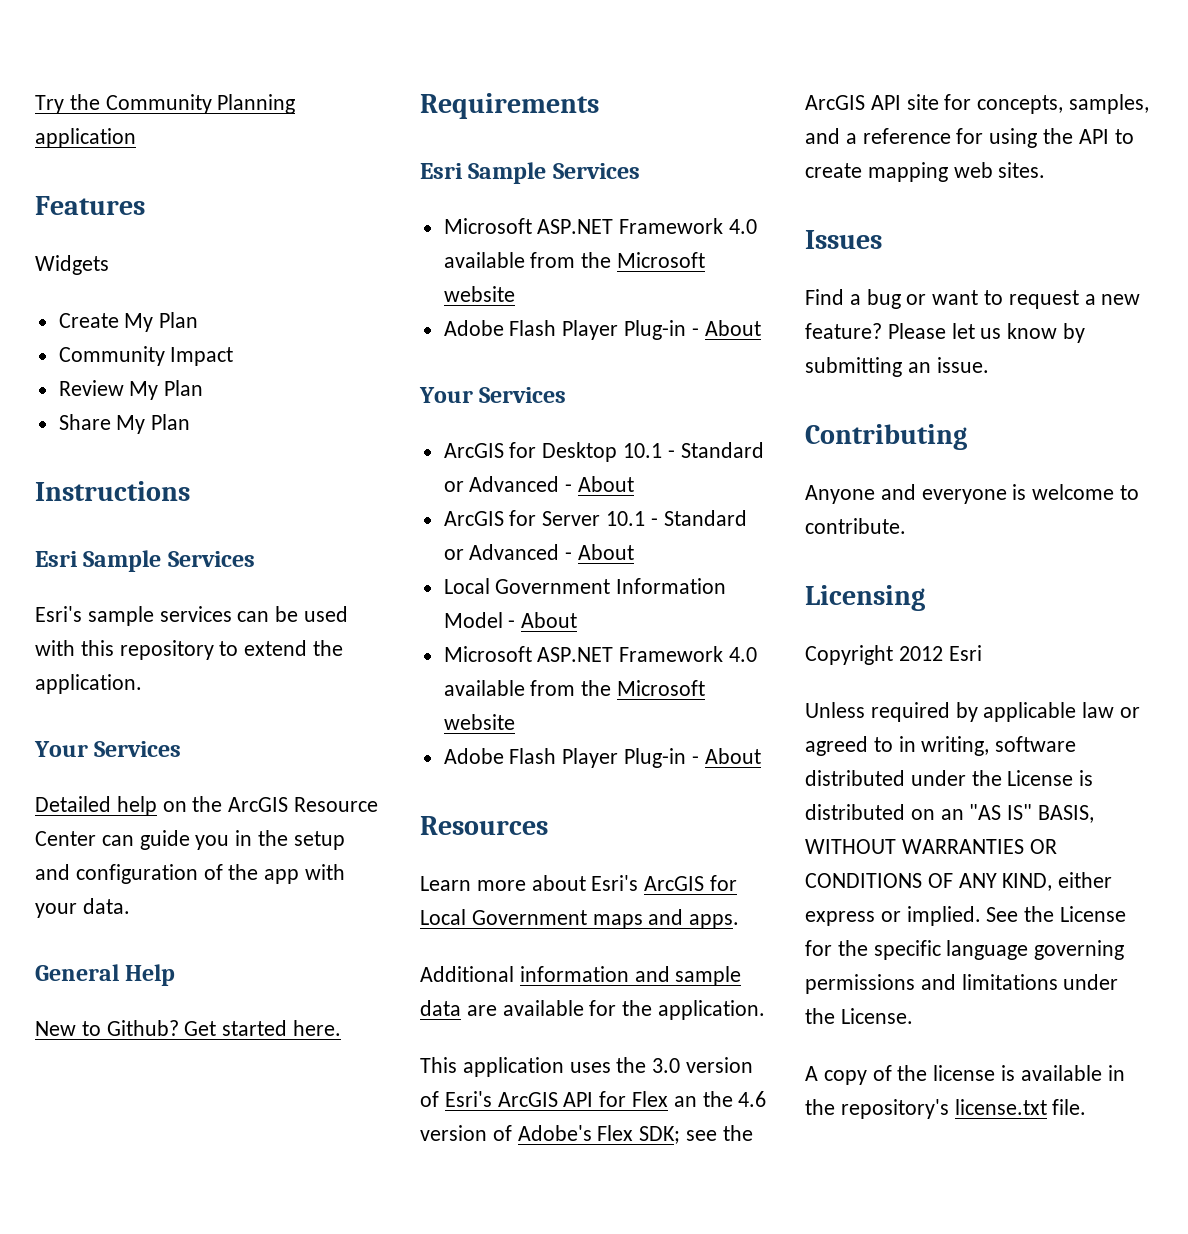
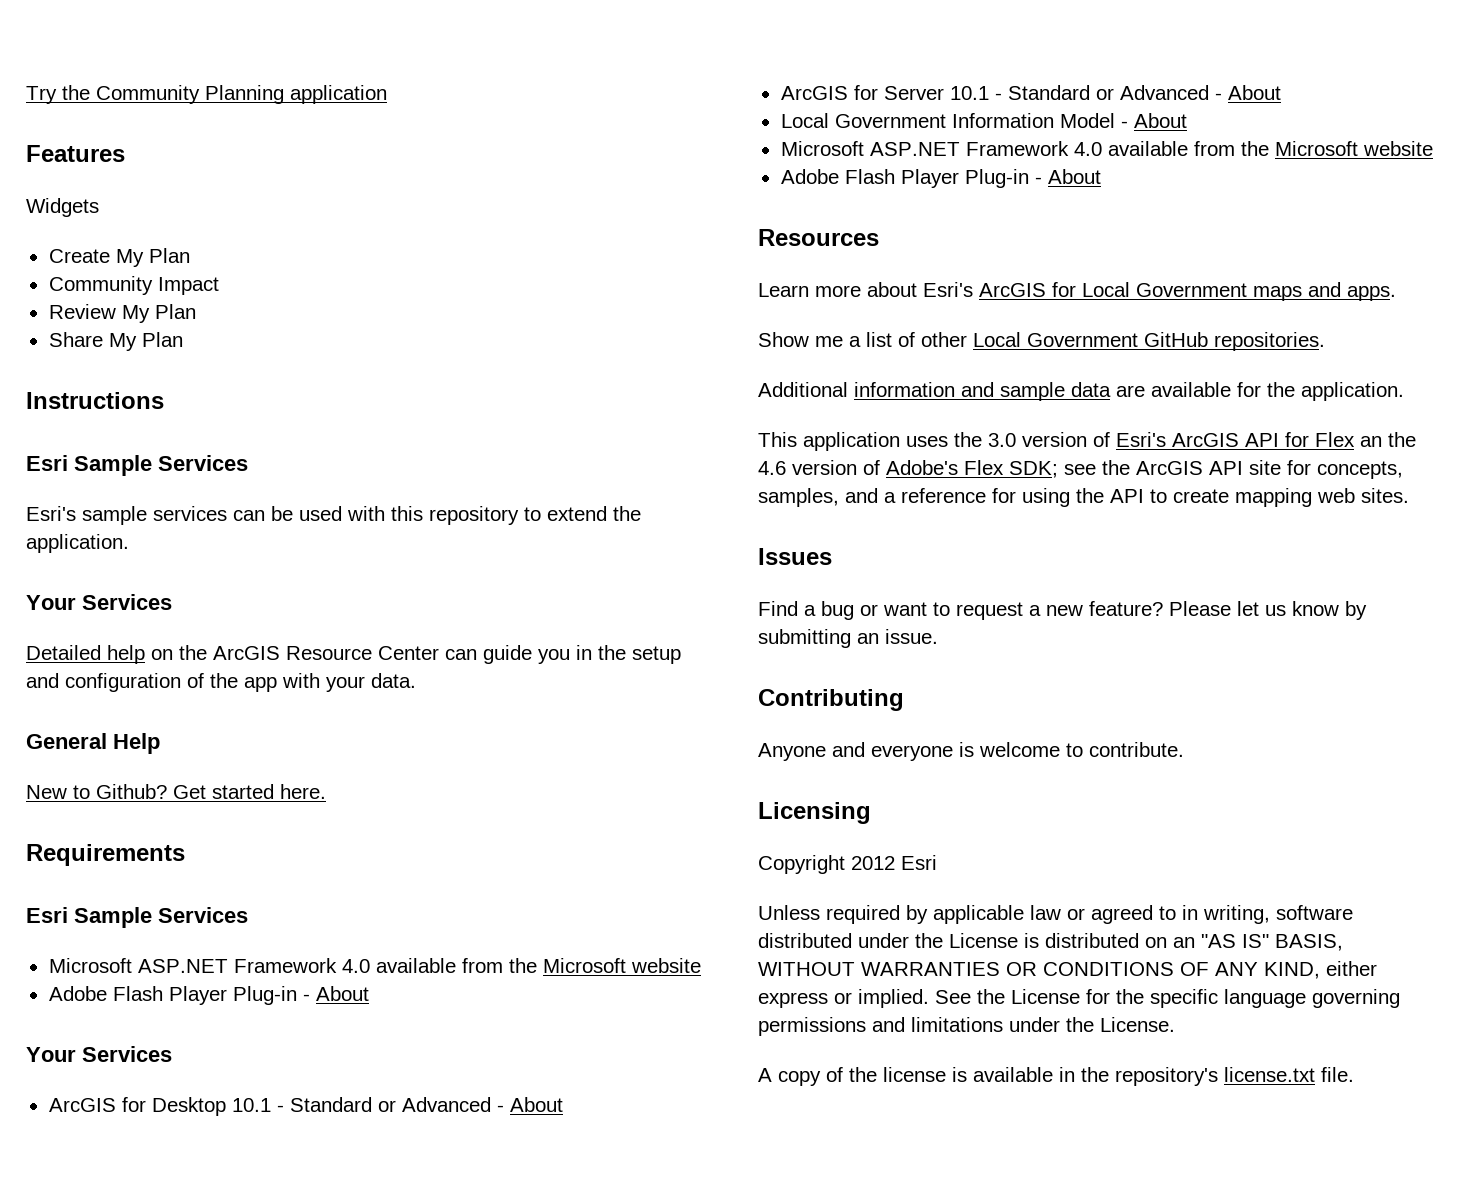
(740, 921) none -> [758,332,1325,351] // Show me a list of other Local Government GitHub repositories.

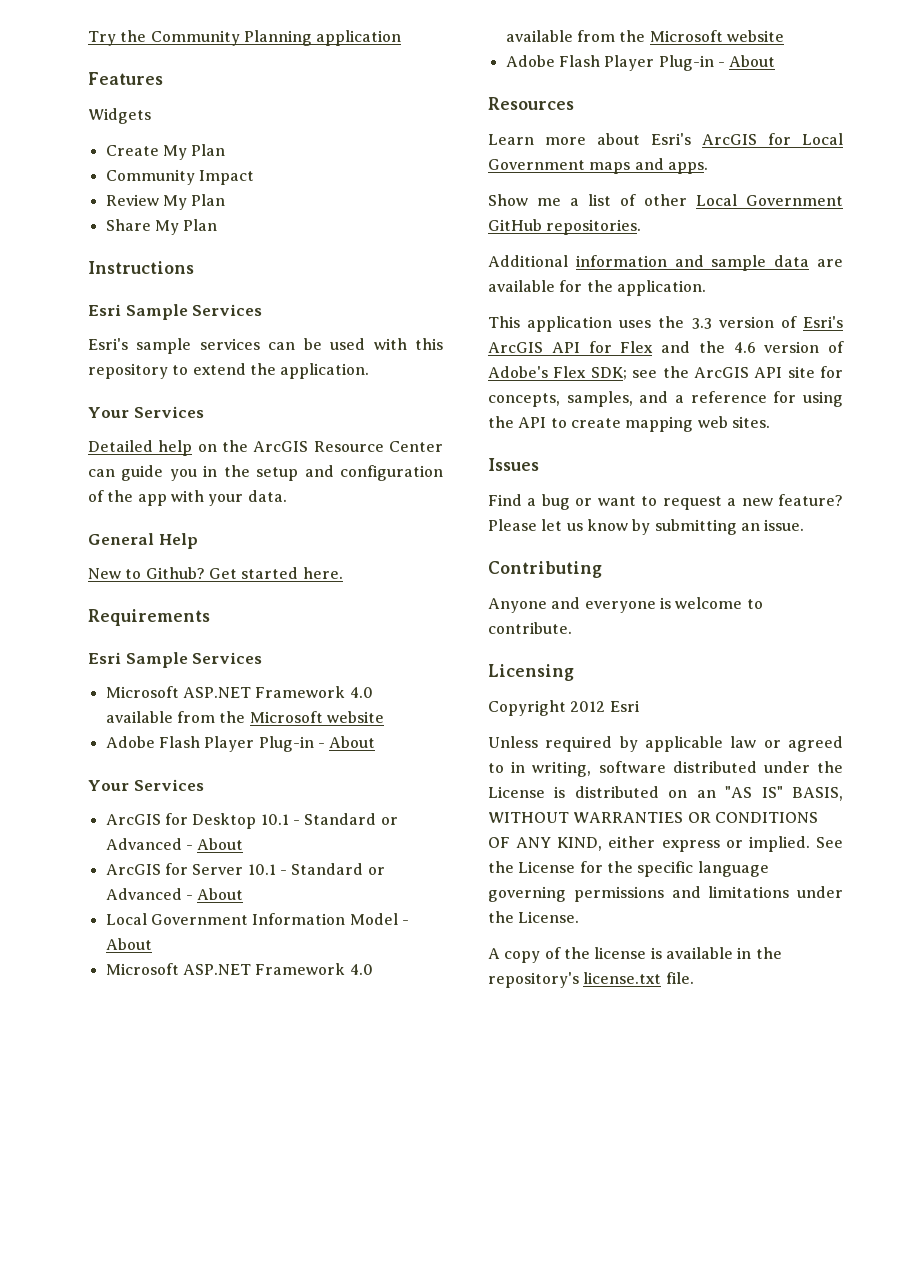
[988,433,1016,447] 3.0 -> [691,318,712,329] 3.3
[1360,436,1382,447] an -> [661,341,690,353] and

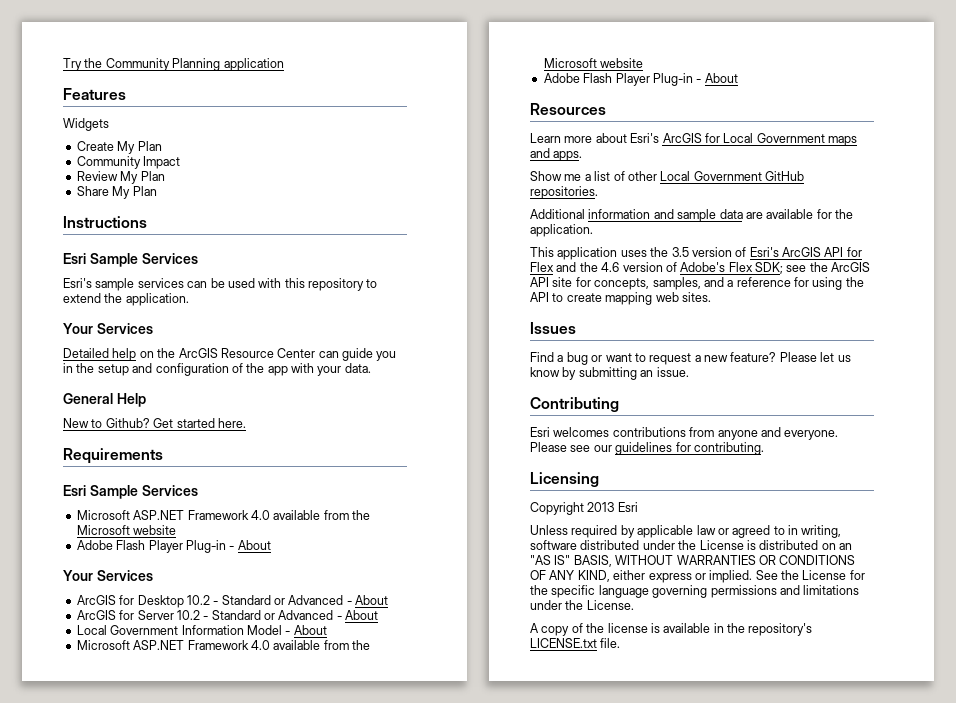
[260,814,289,825] 10.1 -> [186,595,210,605] 10.2
[247,864,276,875] 10.1 -> [176,610,200,620] 10.2
[691,318,712,329] 3.3 -> [671,247,689,257] 3.5
[488,597,763,613] [488,622,572,634] Anyone and everyone is welcome to contribute. -> [530,427,839,440] [530,442,764,455] Esri welcomes contributions from anyone and everyone. Please see our guidelines for contributing.
[570,701,606,712] 2012 -> [587,502,615,512] 2013
[583,972,662,984] license.txt -> [530,638,597,648] LICENSE.txt

